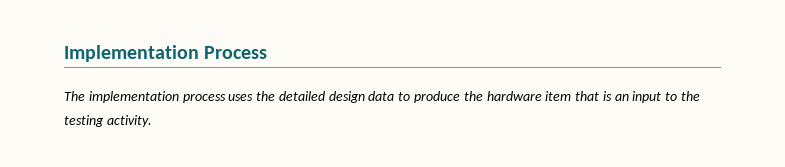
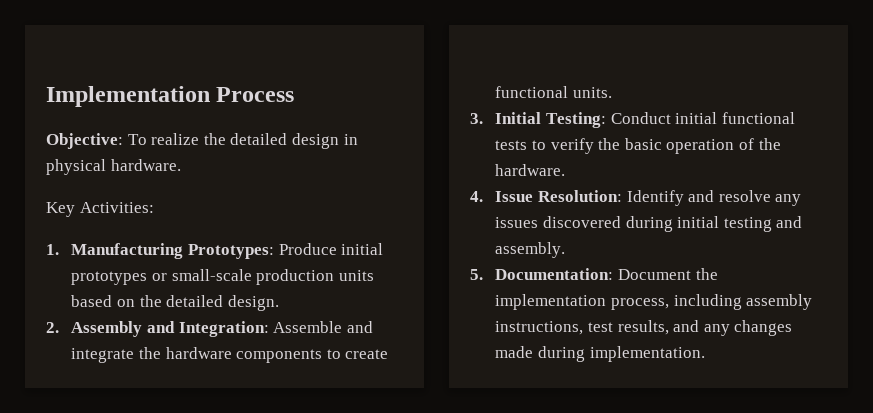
[64,91,701,103] [64,115,152,127] The implementation process uses the detailed design data to produce the hardware item that is an input to the testing activity. -> [46,133,358,149] [46,159,181,175] [46,202,154,217] [46,243,384,259] [71,269,374,285] [71,295,279,311] [46,321,373,337] [71,347,389,363] [495,86,613,98] [470,112,795,128] [495,138,781,154] [495,164,566,176] [470,190,802,206] [495,216,803,232] [495,242,566,258] [470,268,718,280] [495,294,813,310] [495,320,793,336] [495,346,705,362] Objective: To realize the detailed design in physical hardware. // Key Activities: // 1. Manufacturing Prototypes: Produce initial prototypes or small-scale production units based on the detailed design. // 2. Assembly and Integration: Assemble and integrate the hardware components to create functional units. // 3. Initial Testing: Conduct initial functional tests to verify the basic operation of the hardware. // 4. Issue Resolution: Identify and resolve any issues discovered during initial testing and assembly. // 5. Documentation: Document the implementation process, including assembly instructions, test results, and any changes made during implementation.

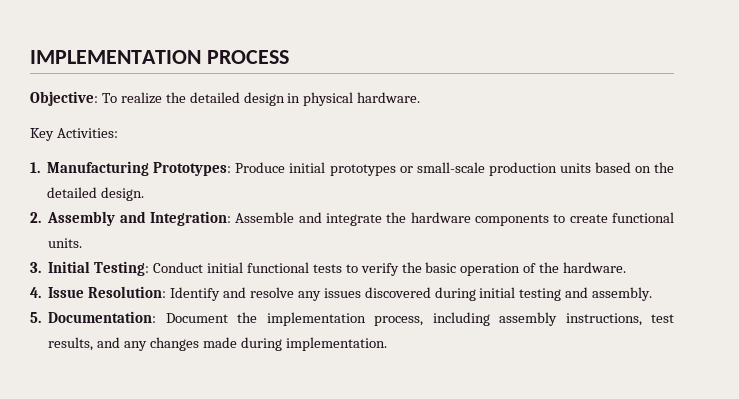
[46,86,295,107] Implementation Process -> [30,50,289,64] IMPLEMENTATION PROCESS

